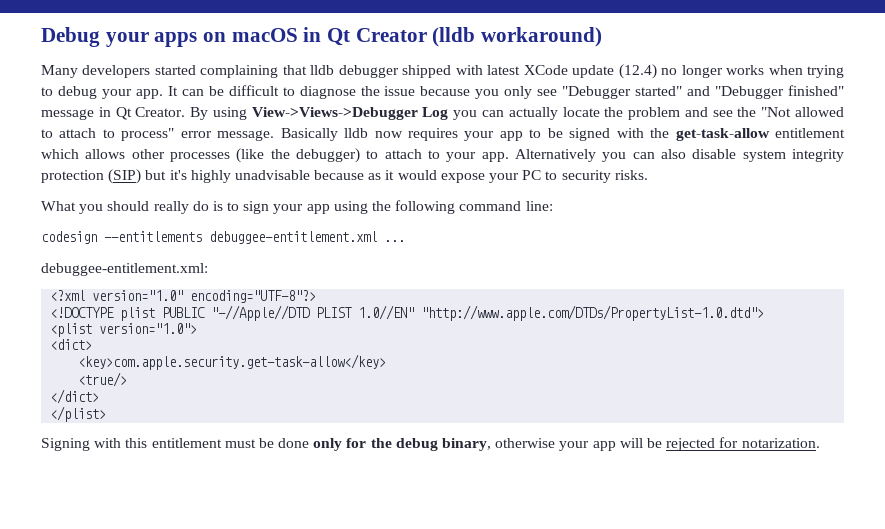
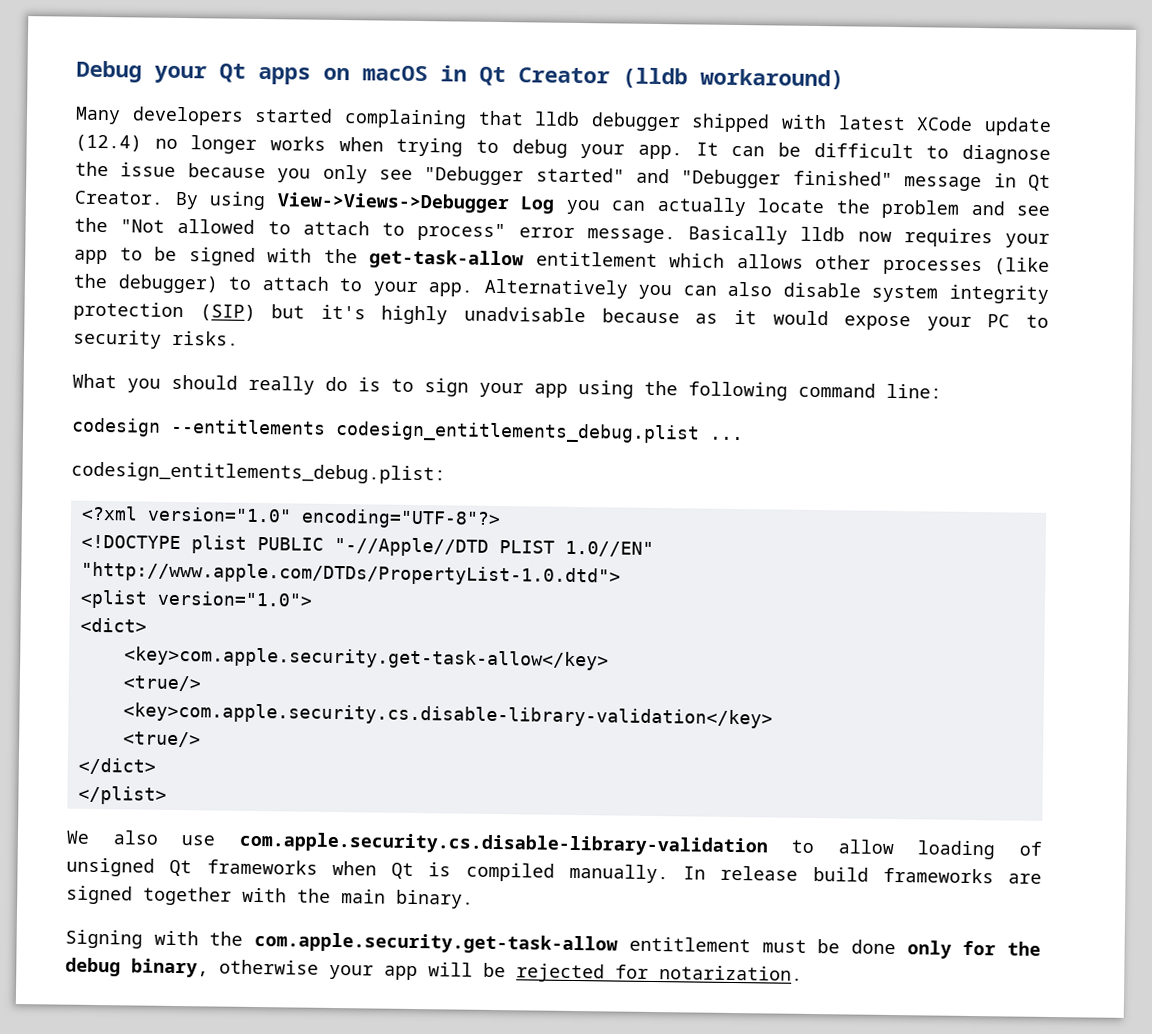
(149, 39) none -> [219,63,246,83] Qt
[209,231,377,244] debuggee-entitlement.xml -> [335,420,700,444] codesign_entitlements_debug.plist
[41,263,208,276] debuggee-entitlement.xml: -> [71,461,446,485] codesign_entitlements_debug.plist:
(128, 379) none -> [122,702,773,729] [122,731,201,748] // <key>com.apple.security.cs.disable-library-validation</key> // <true/>
(107, 414) none -> [66,830,1042,860] [66,857,1042,884] [66,885,474,909] // We also use com.apple.security.cs.disable-library-validation to allow loading of unsigned Qt frameworks when Qt is compiled manually. In release build frameworks are signed together with the main binary.
[125,438,148,448] this -> [209,931,619,955] the com.apple.security.get-task-allow

